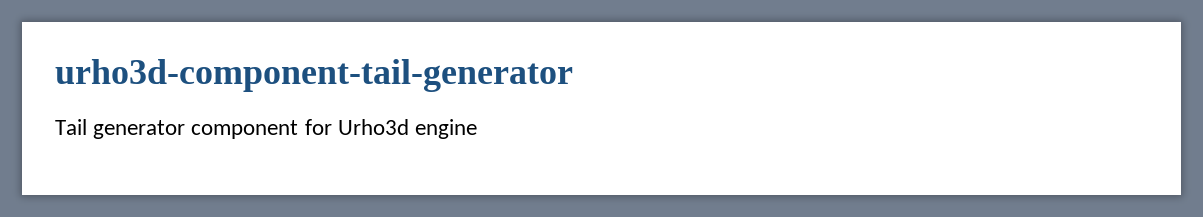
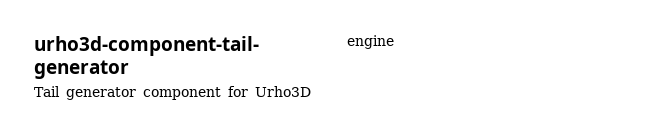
[337,119,409,135] Urho3d -> [255,86,311,97] Urho3D

